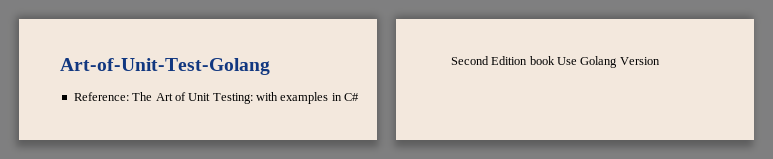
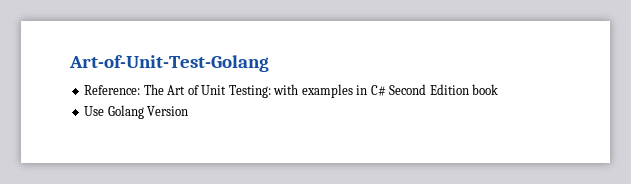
(555, 60) none -> (499, 89) //

